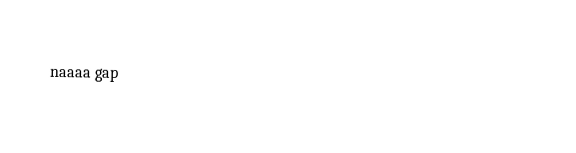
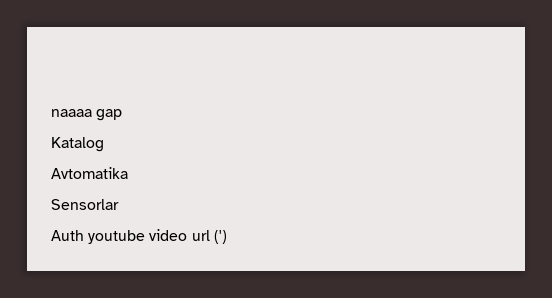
(120, 75) none -> [51,137,104,152] [51,167,128,179] [51,199,119,210] [51,229,227,244] // Katalog // Avtomatika // Sensorlar // Auth youtube video url (')

